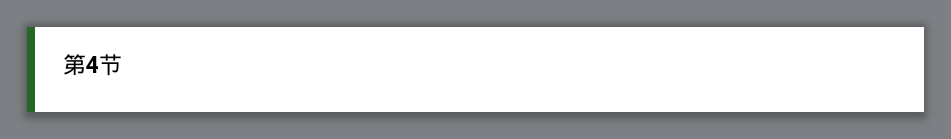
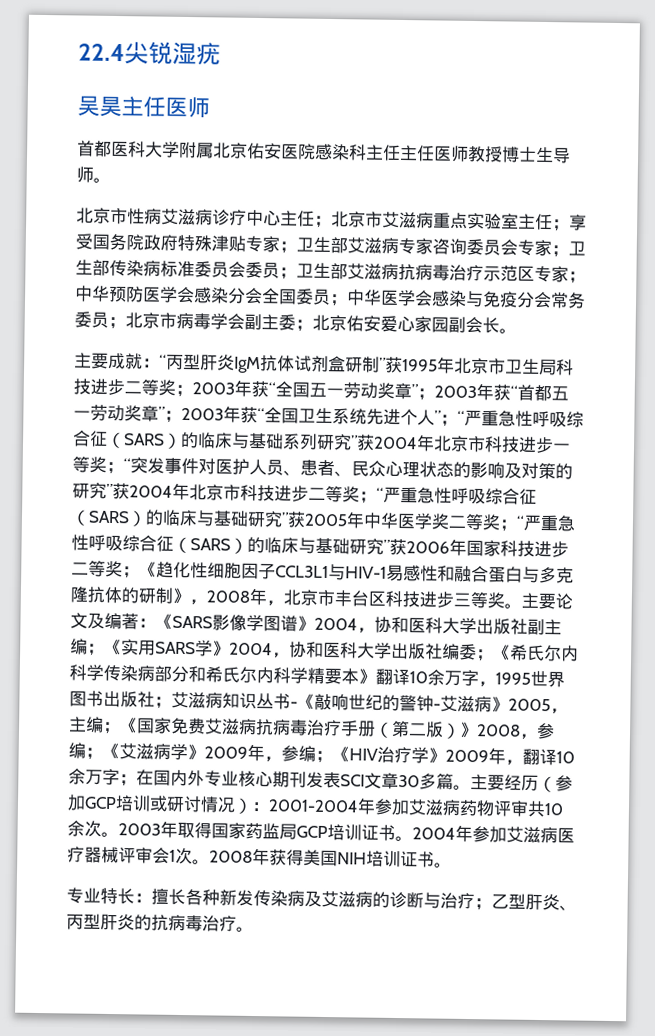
[63,54,122,76] 第4节 -> [78,41,221,66] [77,95,210,118] [77,140,571,164] [76,166,111,183] [76,207,587,232] [75,233,586,258] [75,259,586,284] [74,285,586,309] [74,311,517,334] [74,352,574,376] [73,378,569,402] [73,404,584,428] [72,430,571,454] [72,456,573,480] [72,482,537,505] [71,509,576,532] [71,534,569,558] [71,560,574,584] [70,586,573,610] [70,612,562,636] [70,638,579,662] [69,664,565,688] [69,690,568,715] [68,716,555,740] [68,742,575,766] [68,768,573,793] [67,794,564,818] [67,820,575,844] [67,846,452,868] [66,887,577,911] [66,913,254,933] 22.4尖锐湿疣 // 吴昊主任医师 // 首都医科大学附属北京佑安医院感染科主任主任医师教授博士生导师。 // 北京市性病艾滋病诊疗中心主任；北京市艾滋病重点实验室主任；享受国务院政府特殊津贴专家；卫生部艾滋病专家咨询委员会专家；卫生部传染病标准委员会委员；卫生部艾滋病抗病毒治疗示范区专家；中华预防医学会感染分会全国委员；中华医学会感染与免疫分会常务委员；北京市病毒学会副主委；北京佑安爱心家园副会长。 // 主要成就：“丙型肝炎IgM抗体试剂盒研制”获1995年北京市卫生局科技进步二等奖；2003年获“全国五一劳动奖章”；2003年获“首都五一劳动奖章”；2003年获“全国卫生系统先进个人”；“严重急性呼吸综合征（SARS）的临床与基础系列研究”获2004年北京市科技进步一等奖；“突发事件对医护人员、患者、民众心理状态的影响及对策的研究”获2004年北京市科技进步二等奖；“严重急性呼吸综合征（SARS）的临床与基础研究”获2005年中华医学奖二等奖；“严重急性呼吸综合征（SARS）的临床与基础研究”获2006年国家科技进步二等奖；《趋化性细胞因子CCL3L1与HIV-1易感性和融合蛋白与多克隆抗体的研制》，2008年，北京市丰台区科技进步三等奖。主要论文及编著：《SARS影像学图谱》2004，协和医科大学出版社副主编；《实用SARS学》2004，协和医科大学出版社编委；《希氏尔内科学传染病部分和希氏尔内科学精要本》翻译10余万字，1995世界图书出版社；艾滋病知识丛书-《敲响世纪的警钟-艾滋病》2005，主编；《国家免费艾滋病抗病毒治疗手册（第二版）》2008，参编；《艾滋病学》2009年，参编；《HIV治疗学》2009年，翻译10余万字；在国内外专业核心期刊发表SCI文章30多篇。主要经历（参加GCP培训或研讨情况）：2001-2004年参加艾滋病药物评审共10余次。2003年取得国家药监局GCP培训证书。2004年参加艾滋病医疗器械评审会1次。2008年获得美国NIH培训证书。 // 专业特长：擅长各种新发传染病及艾滋病的诊断与治疗；乙型肝炎、丙型肝炎的抗病毒治疗。

